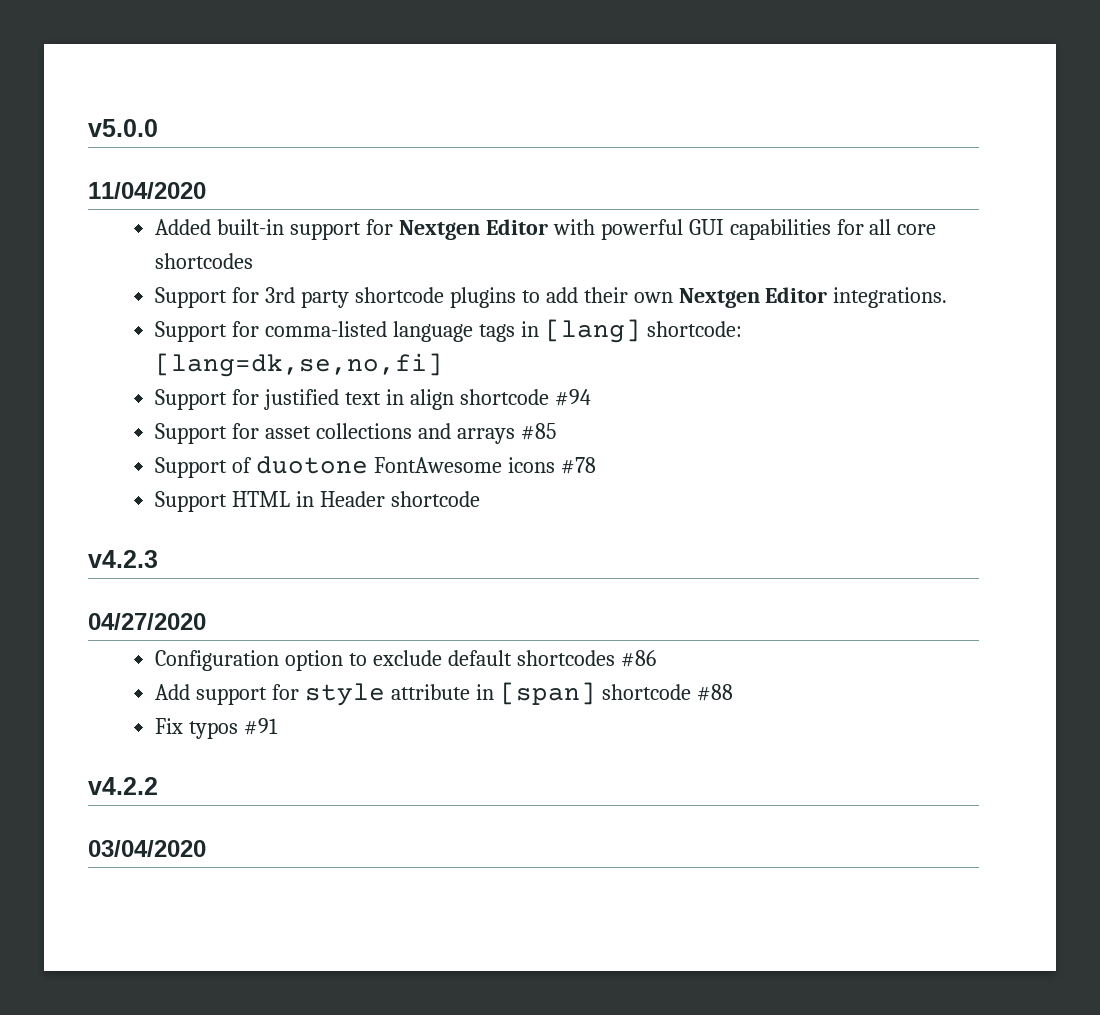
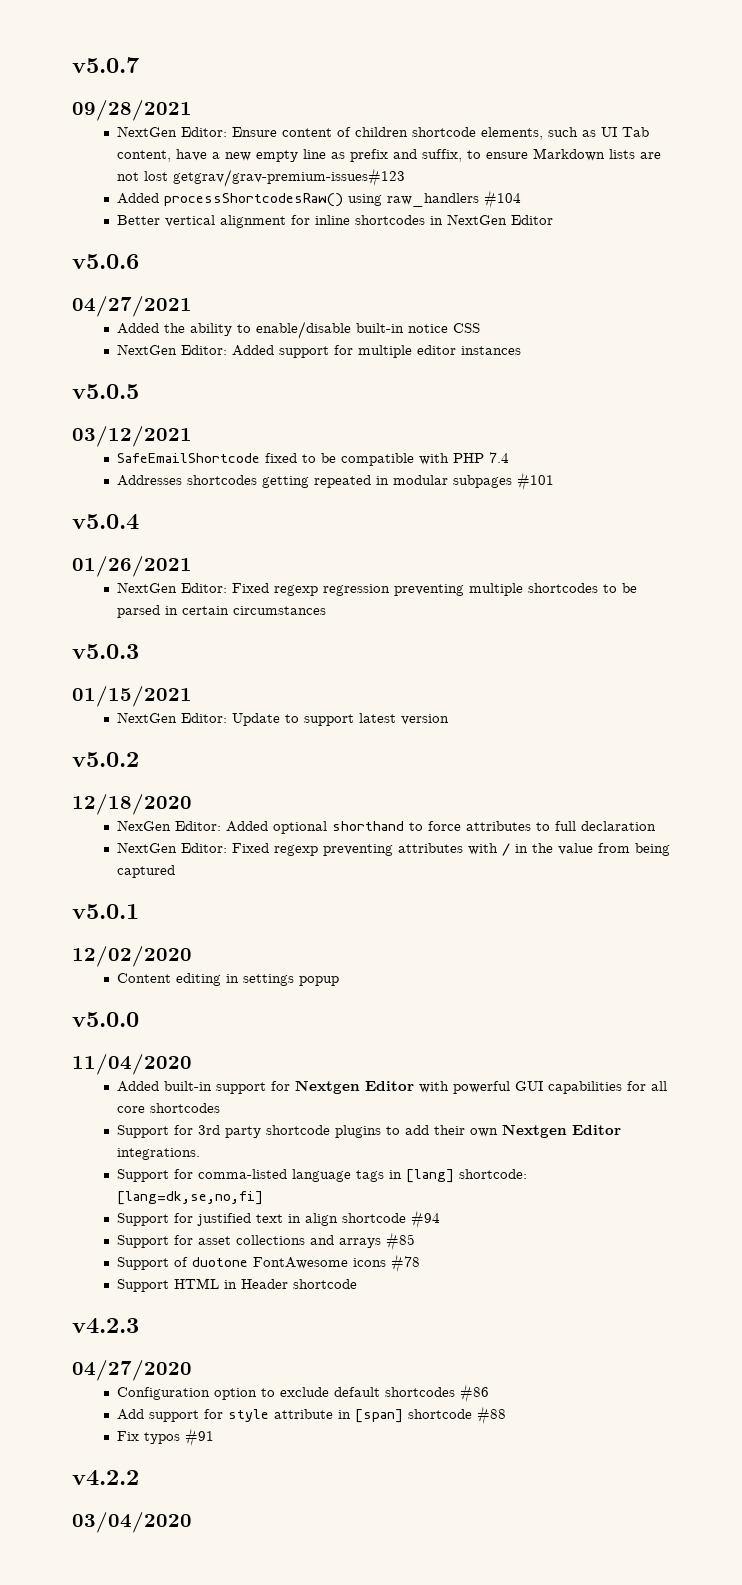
(88, 128) none -> [72,57,139,73] [72,100,192,121] [116,126,649,140] [116,148,661,162] [116,168,405,187] [116,190,521,209] [116,214,553,228] [72,254,139,269] [72,296,192,317] [116,321,480,339] [116,344,521,358] [72,384,139,399] [72,426,192,447] [116,452,509,466] [116,472,554,491] [72,514,139,530] [72,556,192,577] [116,582,637,596] [116,605,326,618] [72,644,139,659] [72,686,192,707] [116,712,449,726] [72,752,139,767] [72,794,192,815] [116,820,656,834] [116,842,670,856] [116,865,175,878] [72,904,139,919] [72,946,192,967] [116,973,339,986] v5.0.7 // 09/28/2021 // NextGen Editor: Ensure content of children shortcode elements, such as UI Tab content, have a new empty line as prefix and suffix, to ensure Markdown lists are not lost getgrav/grav-premium-issues#123 // Added processShortcodesRaw() using raw_handlers #104 // Better vertical alignment for inline shortcodes in NextGen Editor // v5.0.6 // 04/27/2021 // Added the ability to enable/disable built-in notice CSS // NextGen Editor: Added support for multiple editor instances // v5.0.5 // 03/12/2021 // SafeEmailShortcode fixed to be compatible with PHP 7.4 // Addresses shortcodes getting repeated in modular subpages #101 // v5.0.4 // 01/26/2021 // NextGen Editor: Fixed regexp regression preventing multiple shortcodes to be parsed in certain circumstances // v5.0.3 // 01/15/2021 // NextGen Editor: Update to support latest version // v5.0.2 // 12/18/2020 // NexGen Editor: Added optional shorthand to force attributes to full declaration // NextGen Editor: Fixed regexp preventing attributes with / in the value from being captured // v5.0.1 // 12/02/2020 // Content editing in settings popup //

